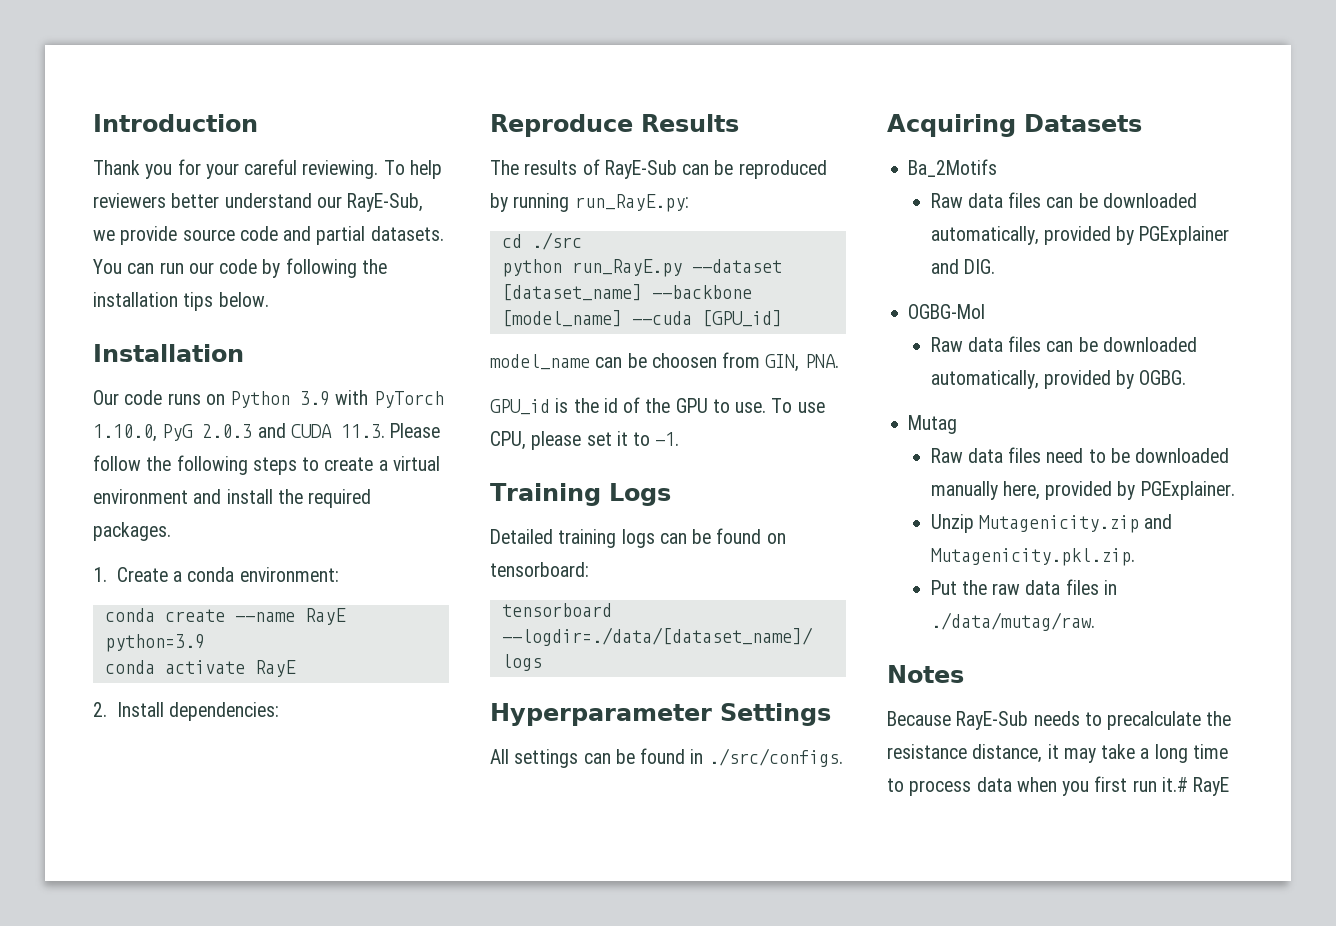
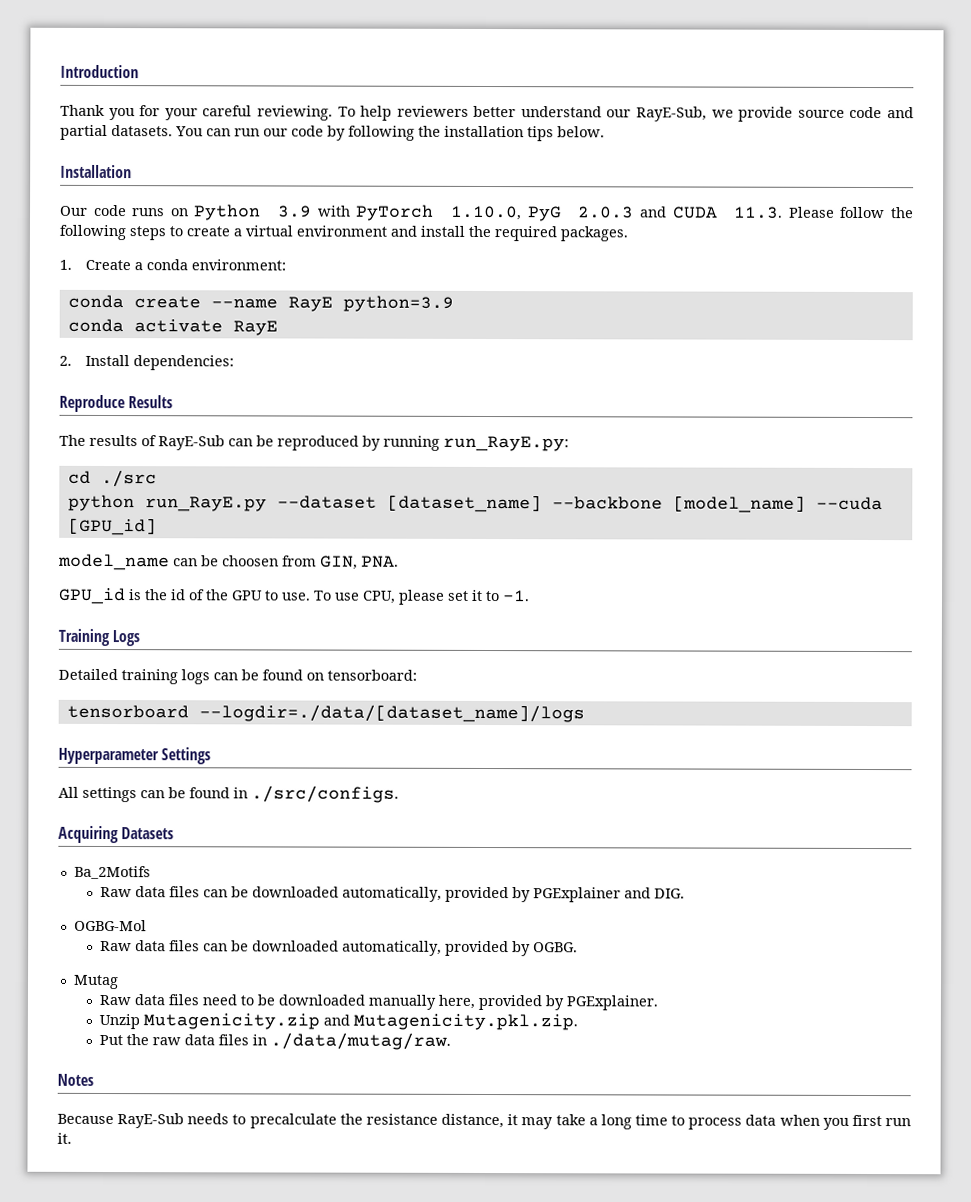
[1161,777,1230,796] it.# RayE -> [57,1132,72,1144] it.

